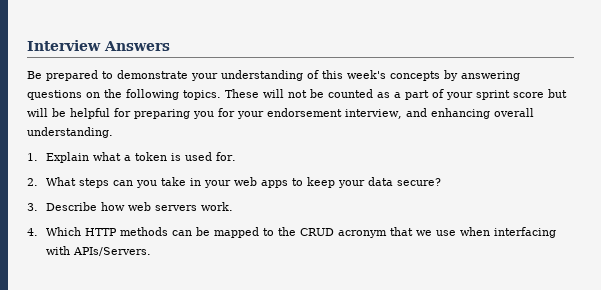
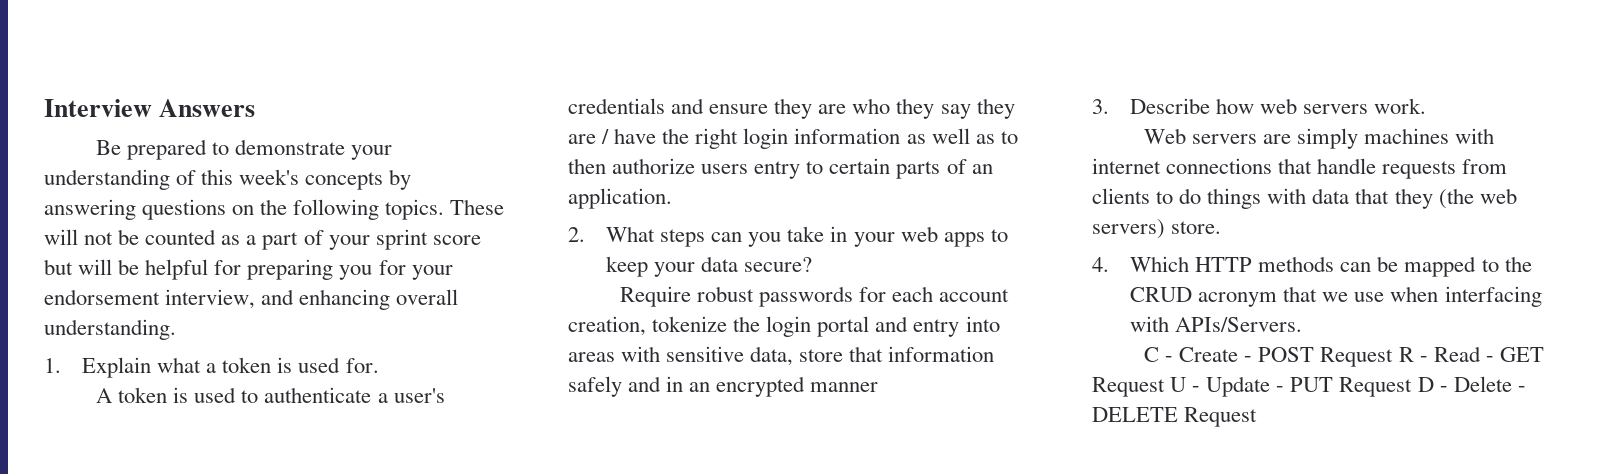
(237, 156) none -> [96,387,445,403] [568,98,1015,119] [568,128,1018,149] [568,158,993,179] [568,188,672,209] // A token is used to authenticate a user's credentials and ensure they are who they say they are / have the right login information as well as to then authorize users entry to certain parts of an application.
(442, 182) none -> [620,286,1010,307] [568,316,1000,337] [568,346,995,366] [568,376,879,397] // Require robust passwords for each account creation, tokenize the login portal and entry into areas with sensitive data, store that information safely and in an encrypted manner
(234, 206) none -> [1144,128,1495,149] [1092,158,1508,179] [1092,188,1517,209] [1092,219,1222,239] // Web servers are simply machines with internet connections that handle requests from clients to do things with data that they (the web servers) store.
(152, 251) none -> [1144,346,1544,367] [1092,376,1526,397] [1092,407,1258,427] // C - Create - POST Request R - Read - GET Request U - Update - PUT Request D - Delete - DELETE Request

